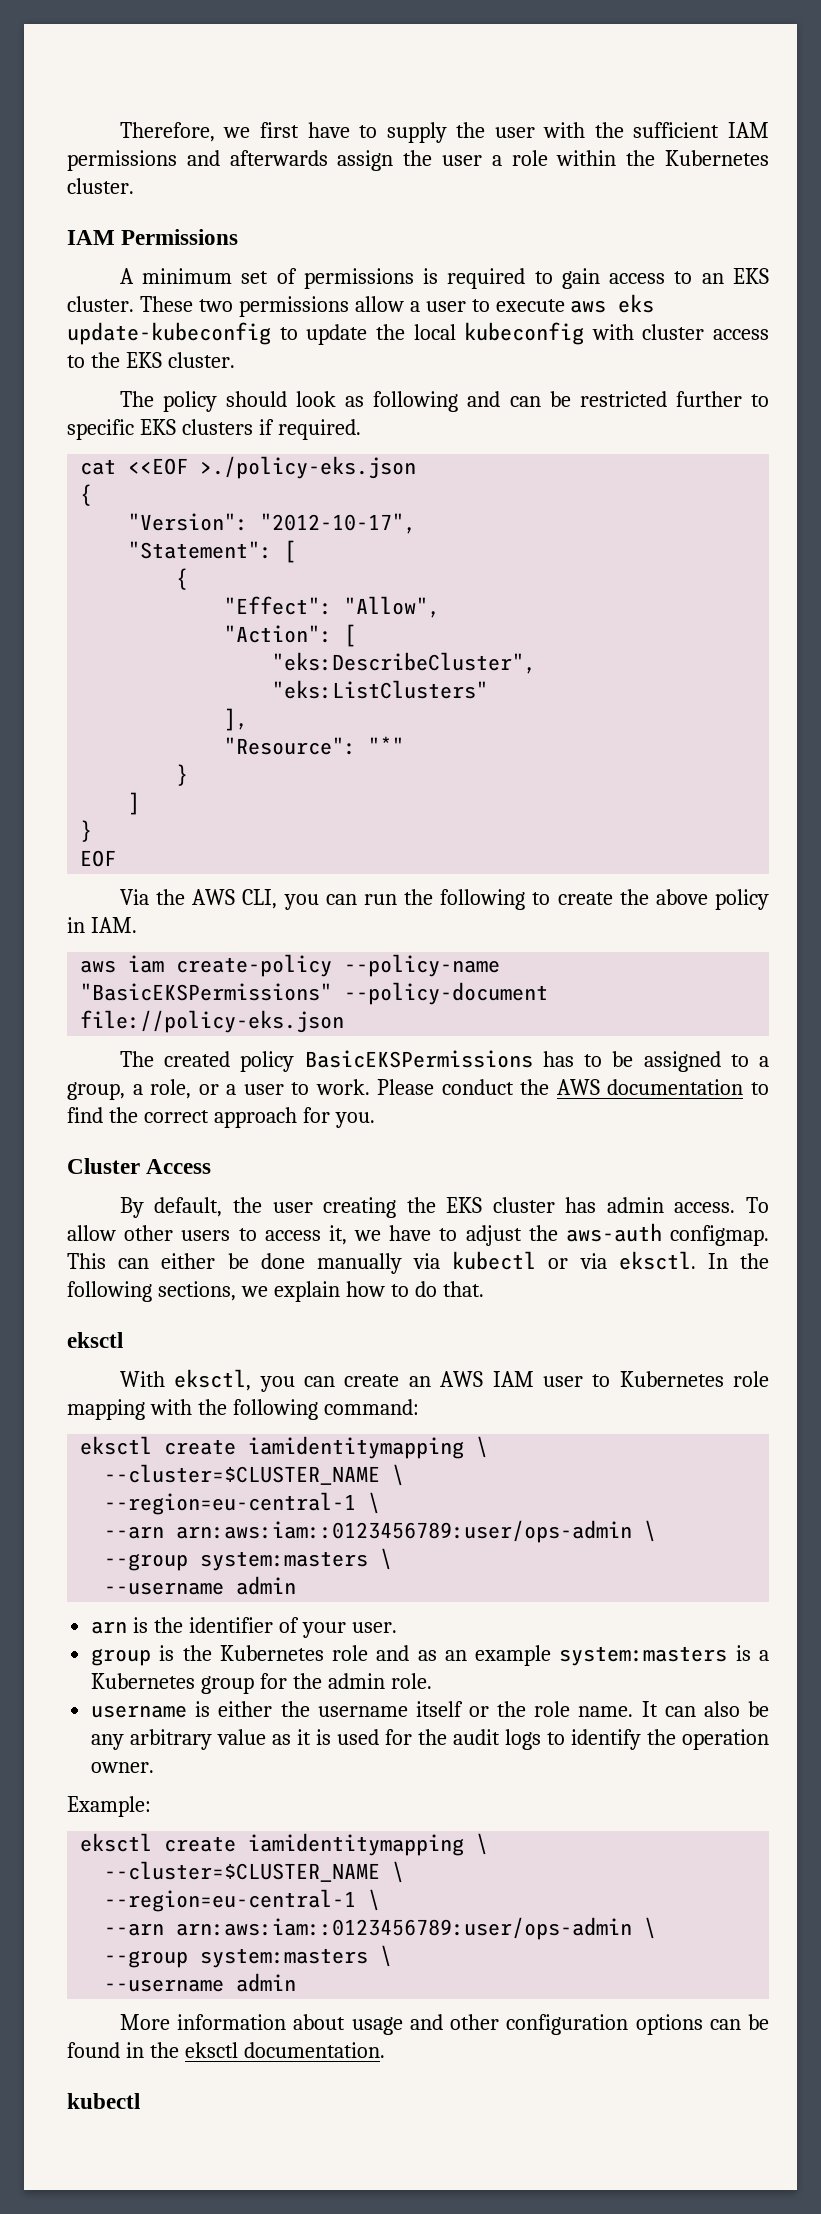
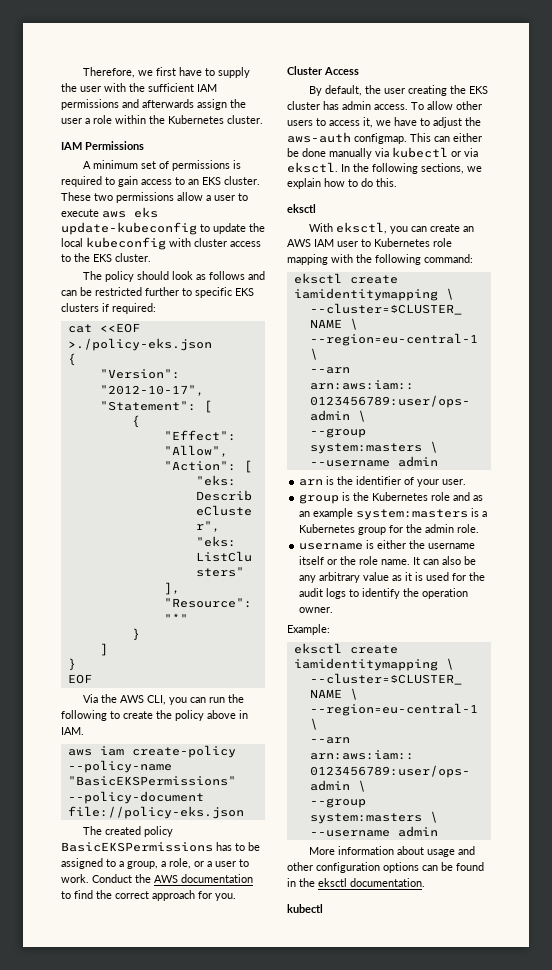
[373,391,459,412] following -> [208,271,245,280] follows
[277,419,361,440] required. -> [112,303,156,314] required:
[655,889,769,910] above policy -> [175,710,236,721] policy above
[377,1079,514,1095] Please conduct -> [92,874,132,883] Conduct
[442,1281,484,1297] that. -> [376,178,397,187] this.

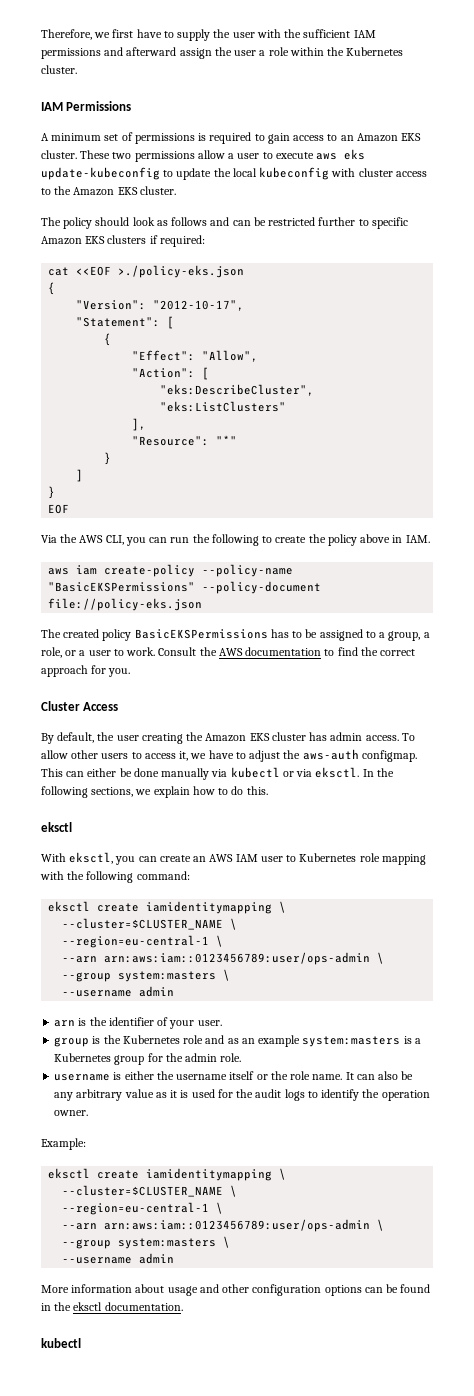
[142,99,194,108] afterwards -> [126,47,177,56] afterward
(199, 182) none -> [356,133,398,142] Amazon
(90, 257) none -> [73,187,115,196] Amazon
(232, 292) none -> [41,236,82,245] Amazon
[92,874,132,883] Conduct -> [158,647,197,656] Consult
(466, 89) none -> [205,733,247,742] Amazon

